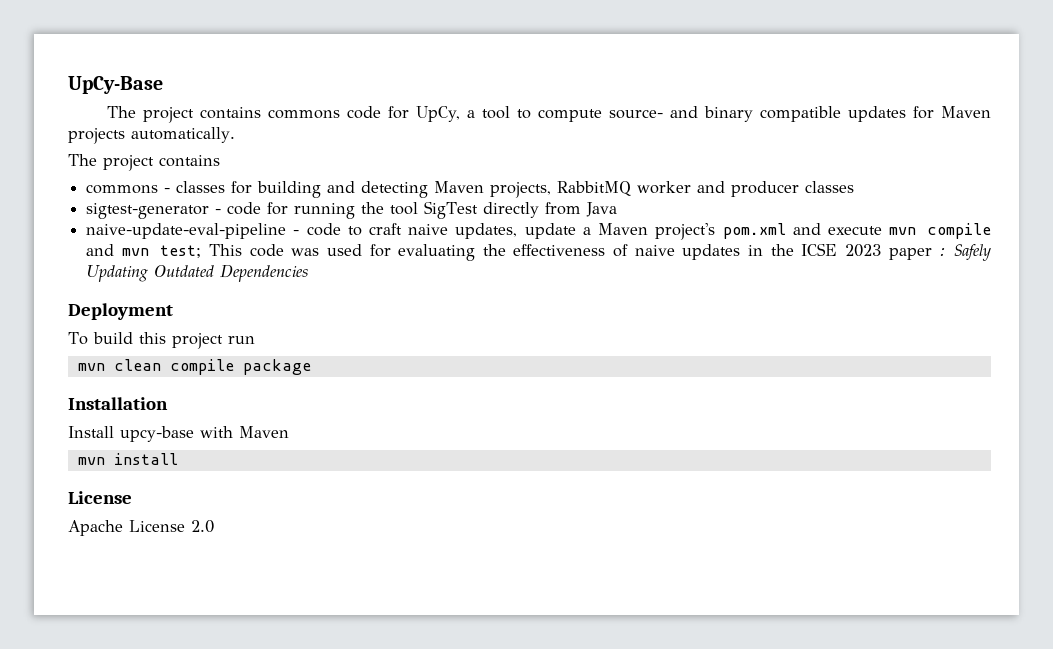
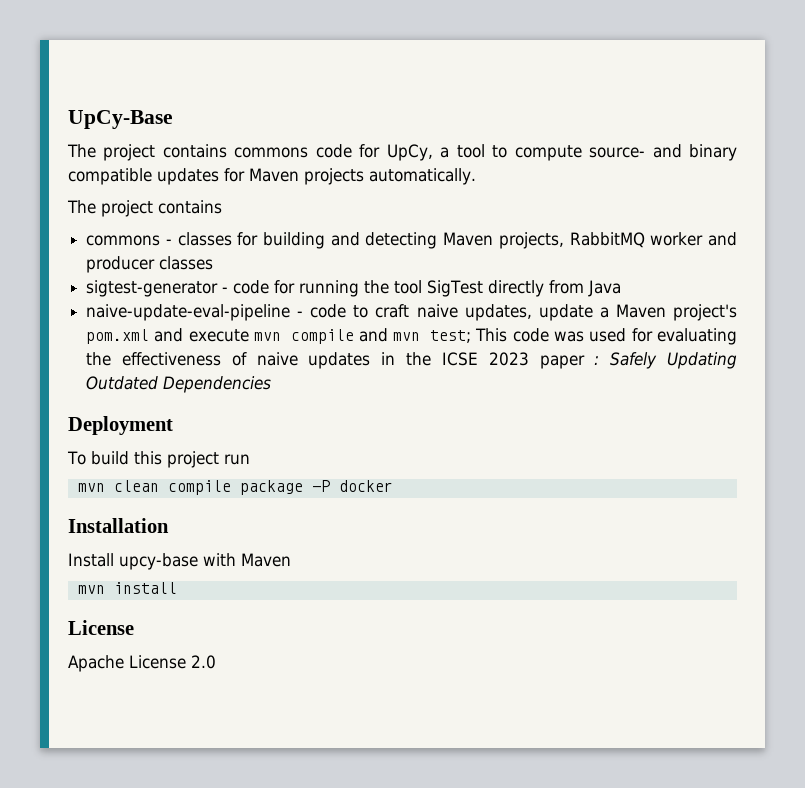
(311, 367) none -> [311,480,393,492] -P docker

